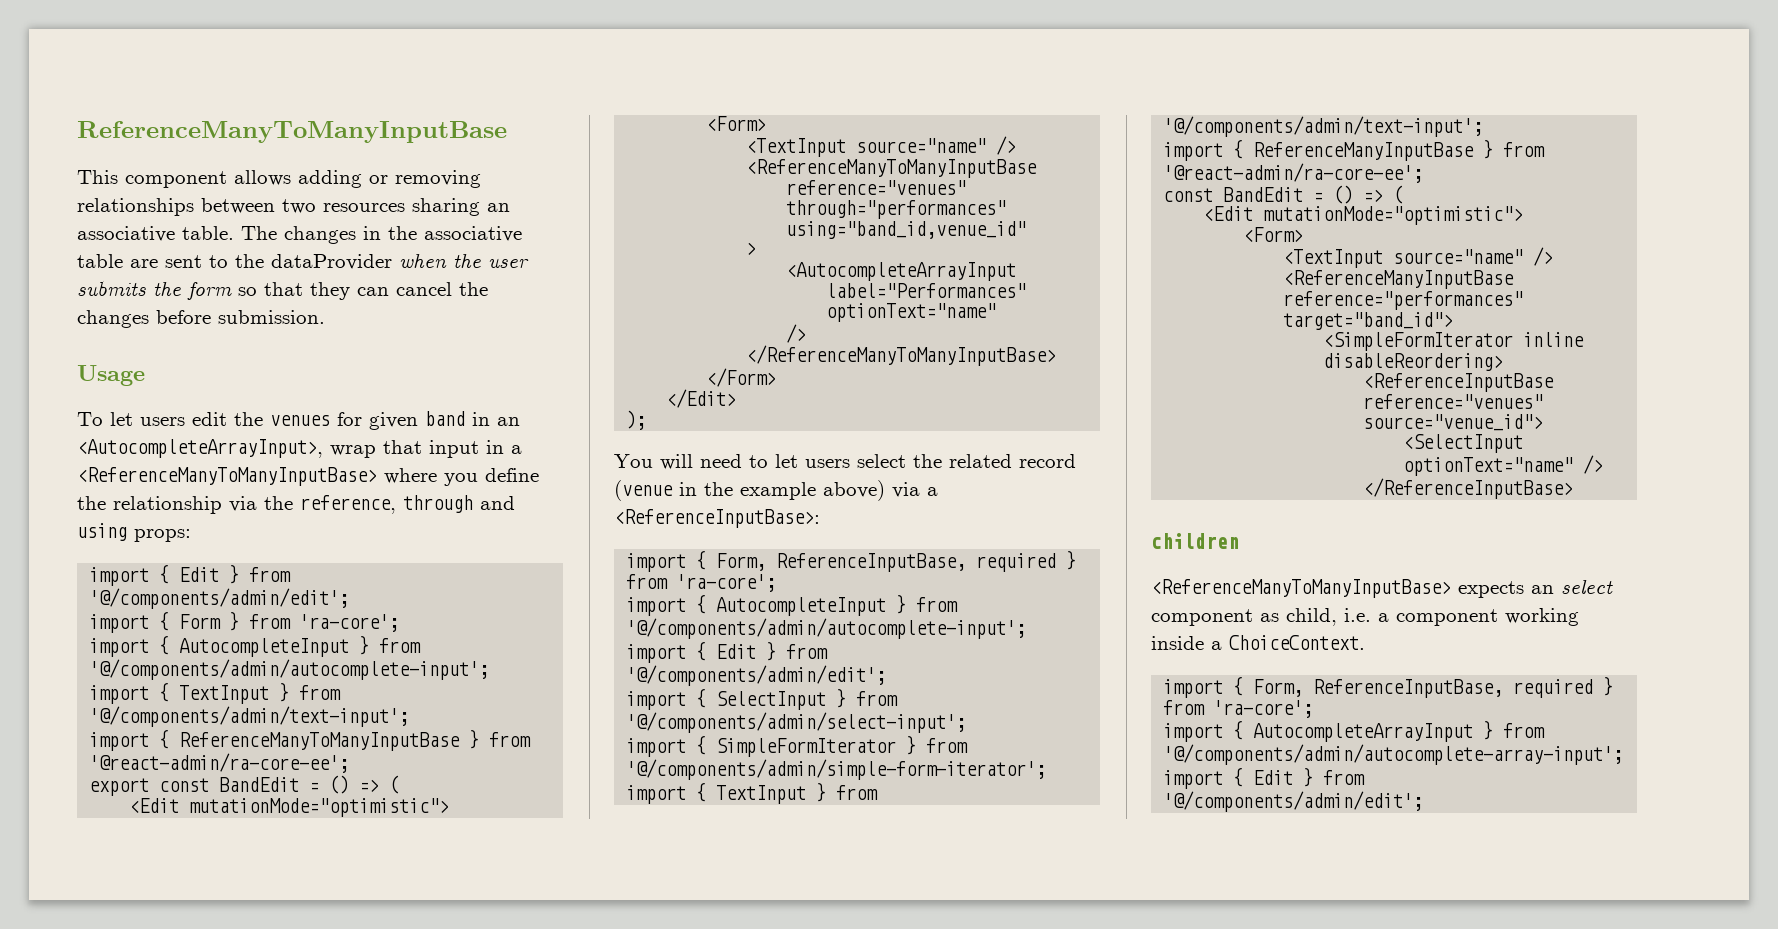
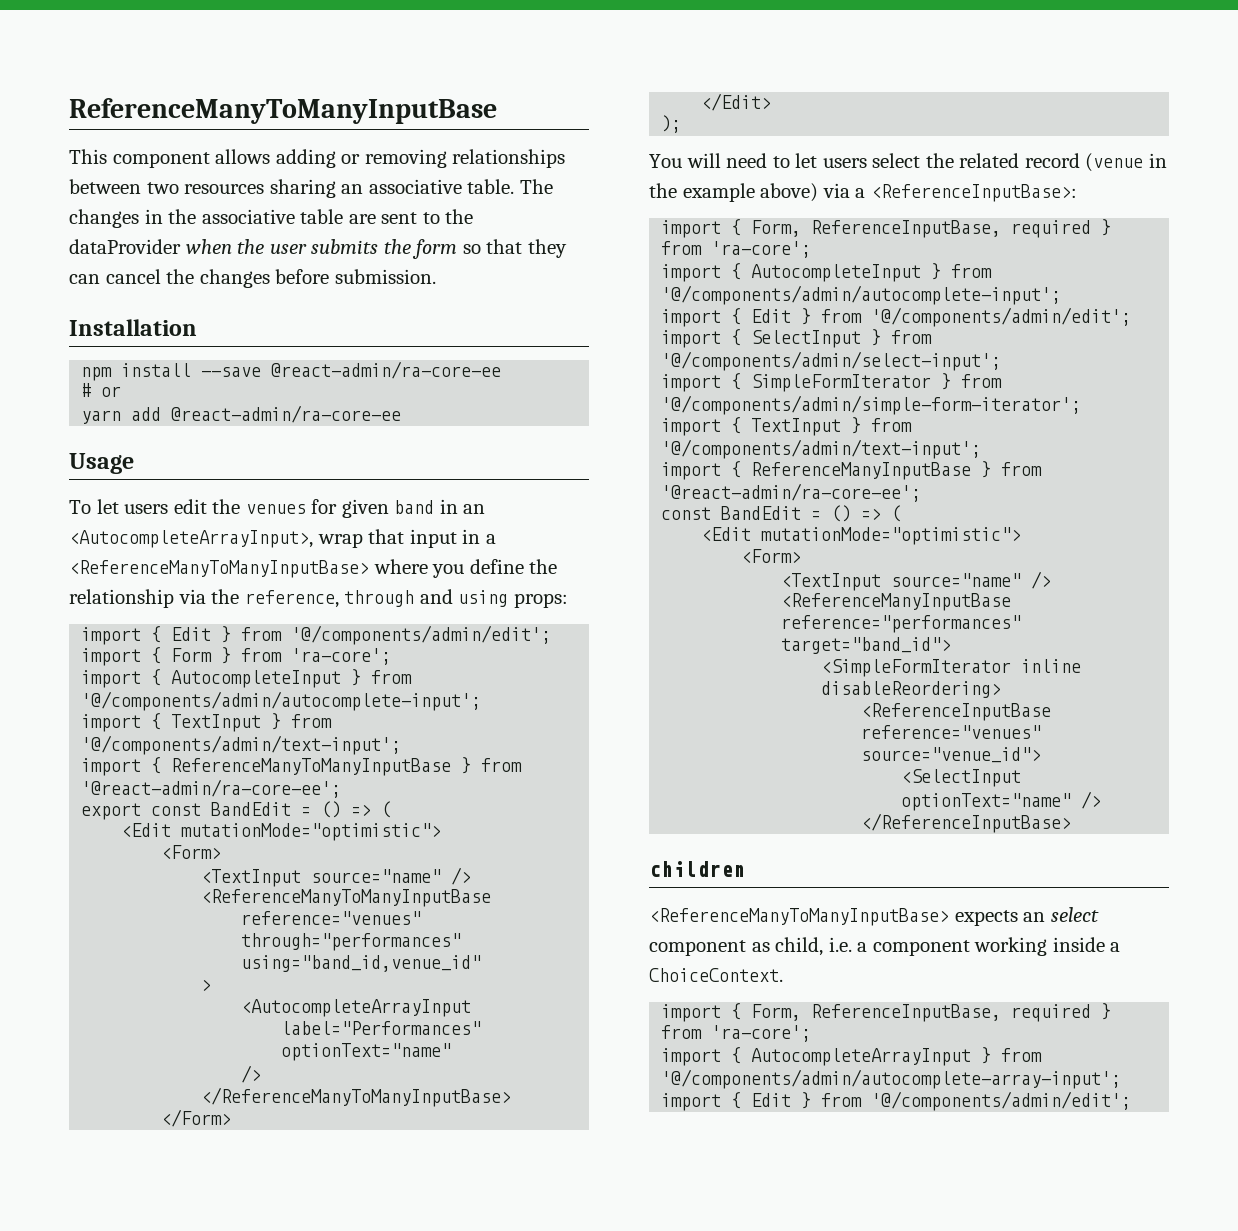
(325, 317) none -> [69,319,197,336] [81,361,502,381] [81,383,122,397] [81,405,402,424] // Installation // npm install --save @react-admin/ra-core-ee // # or // yarn add @react-admin/ra-core-ee

